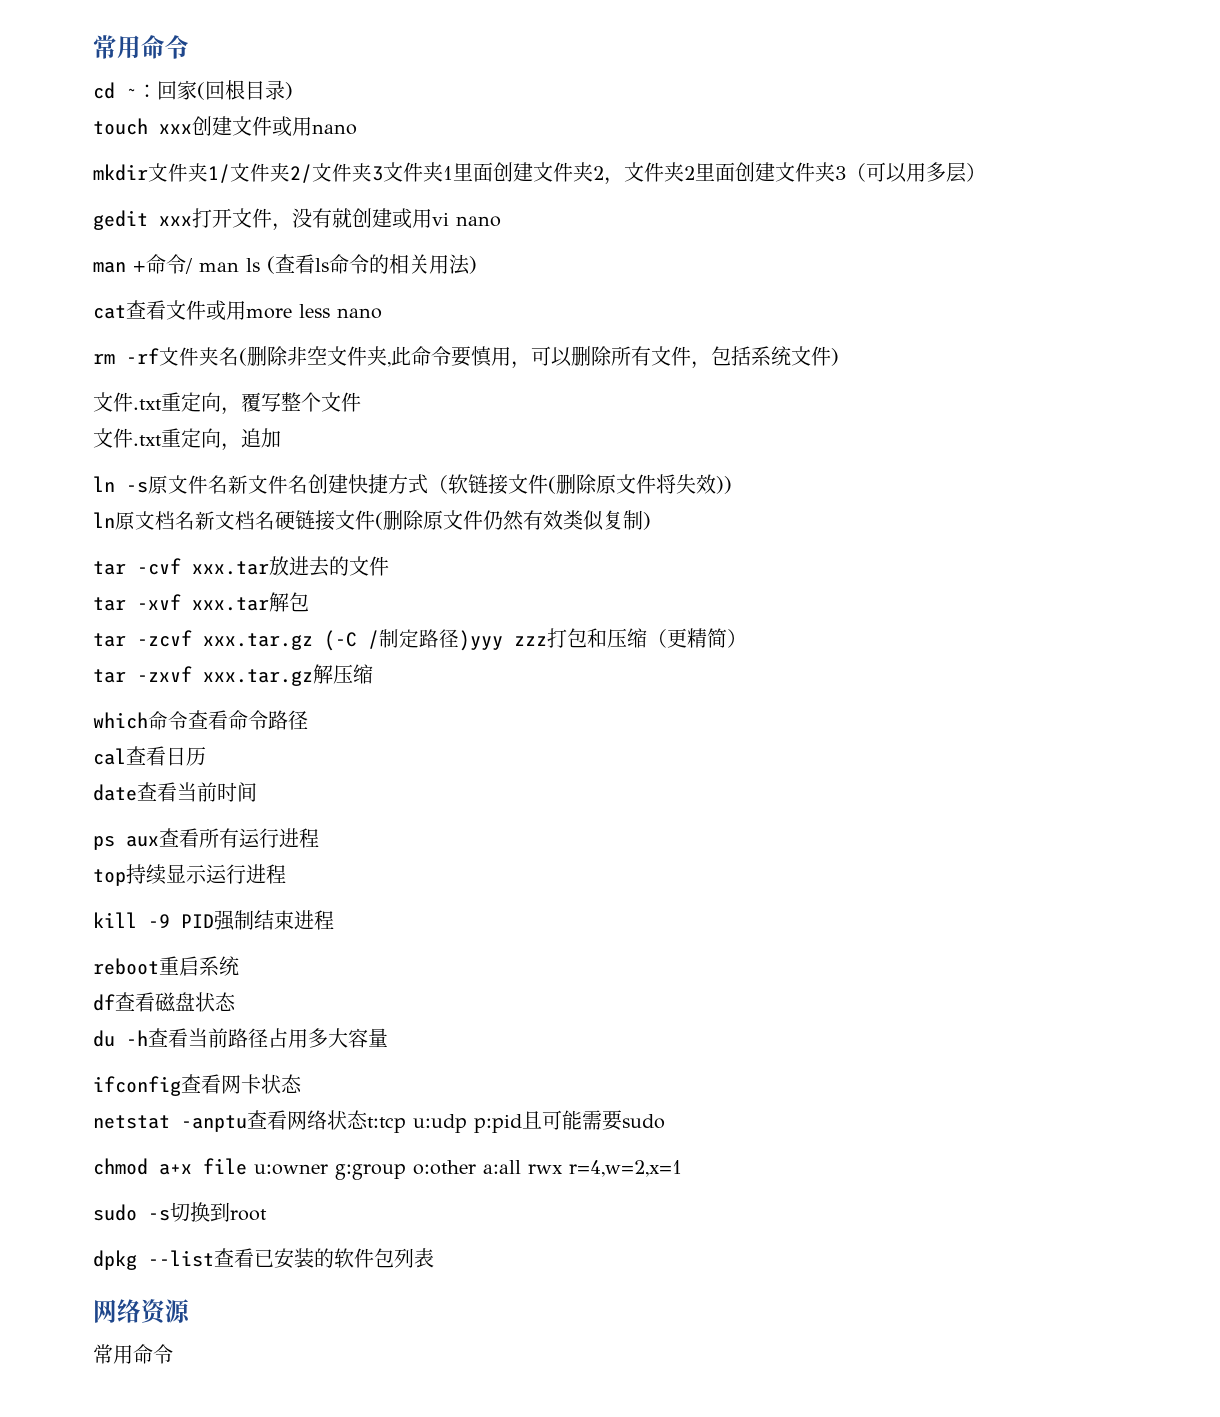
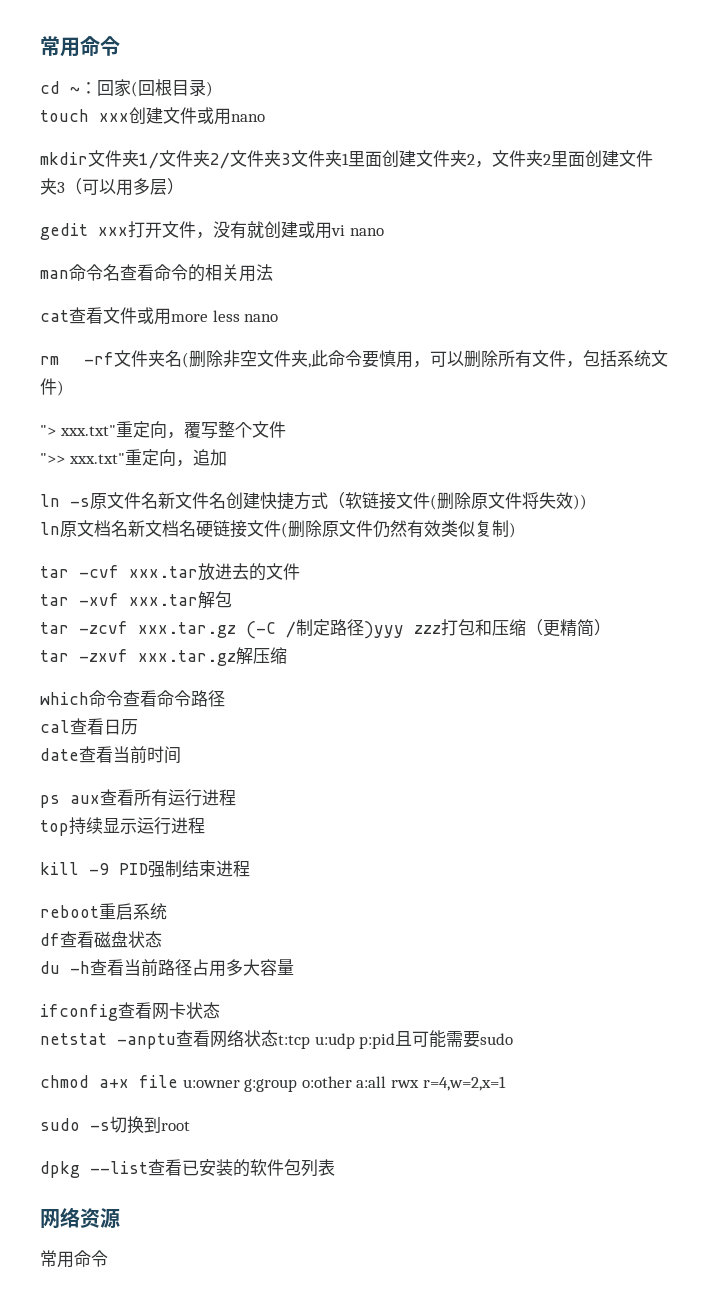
[133,254,329,274] +命令/ man ls (查看ls -> [69,264,154,281] 命令名查看
[469,256,477,274] ) -> (273, 272) none
[93,392,162,412] 文件.txt -> [40,425,116,436] "> xxx.txt"
[93,428,162,448] 文件.txt -> [40,453,125,464] ">> xxx.txt"

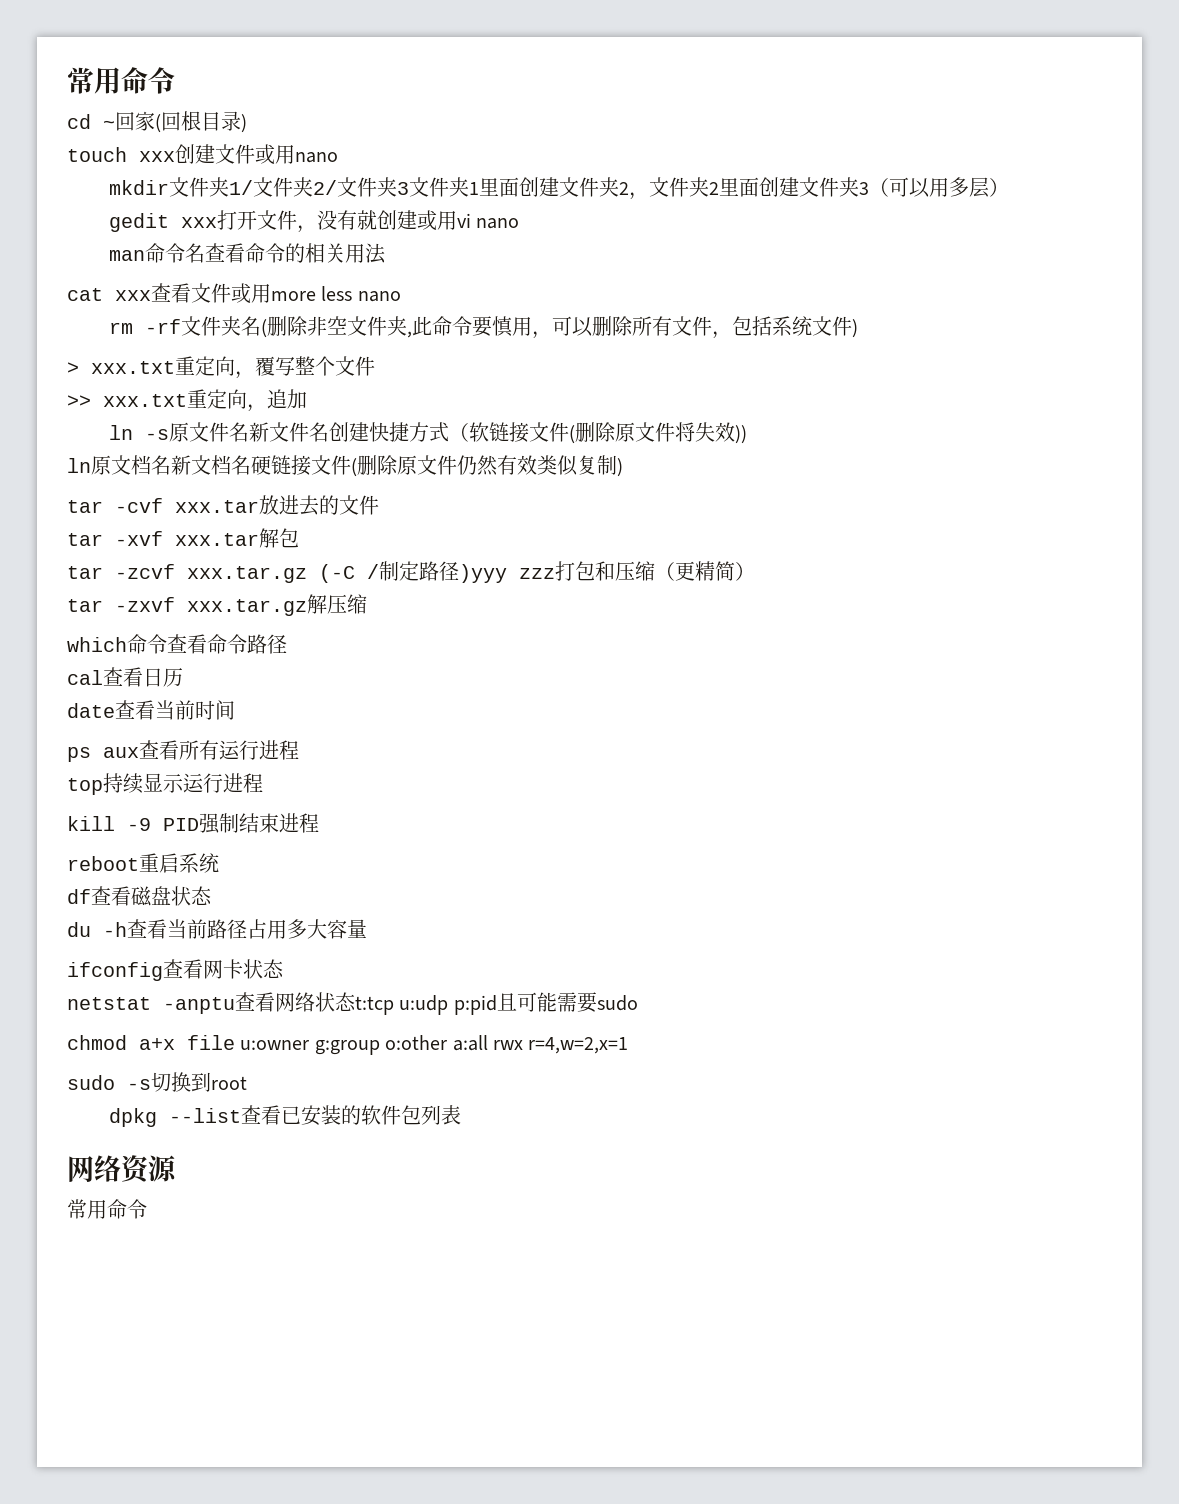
[80,82,97,94] ： -> (115, 124) none
(69, 316) none -> [115,290,151,301] xxx
[40,425,116,436] "> xxx.txt" -> [67,361,175,374] > xxx.txt
[40,453,125,464] ">> xxx.txt" -> [67,394,187,407] >> xxx.txt

